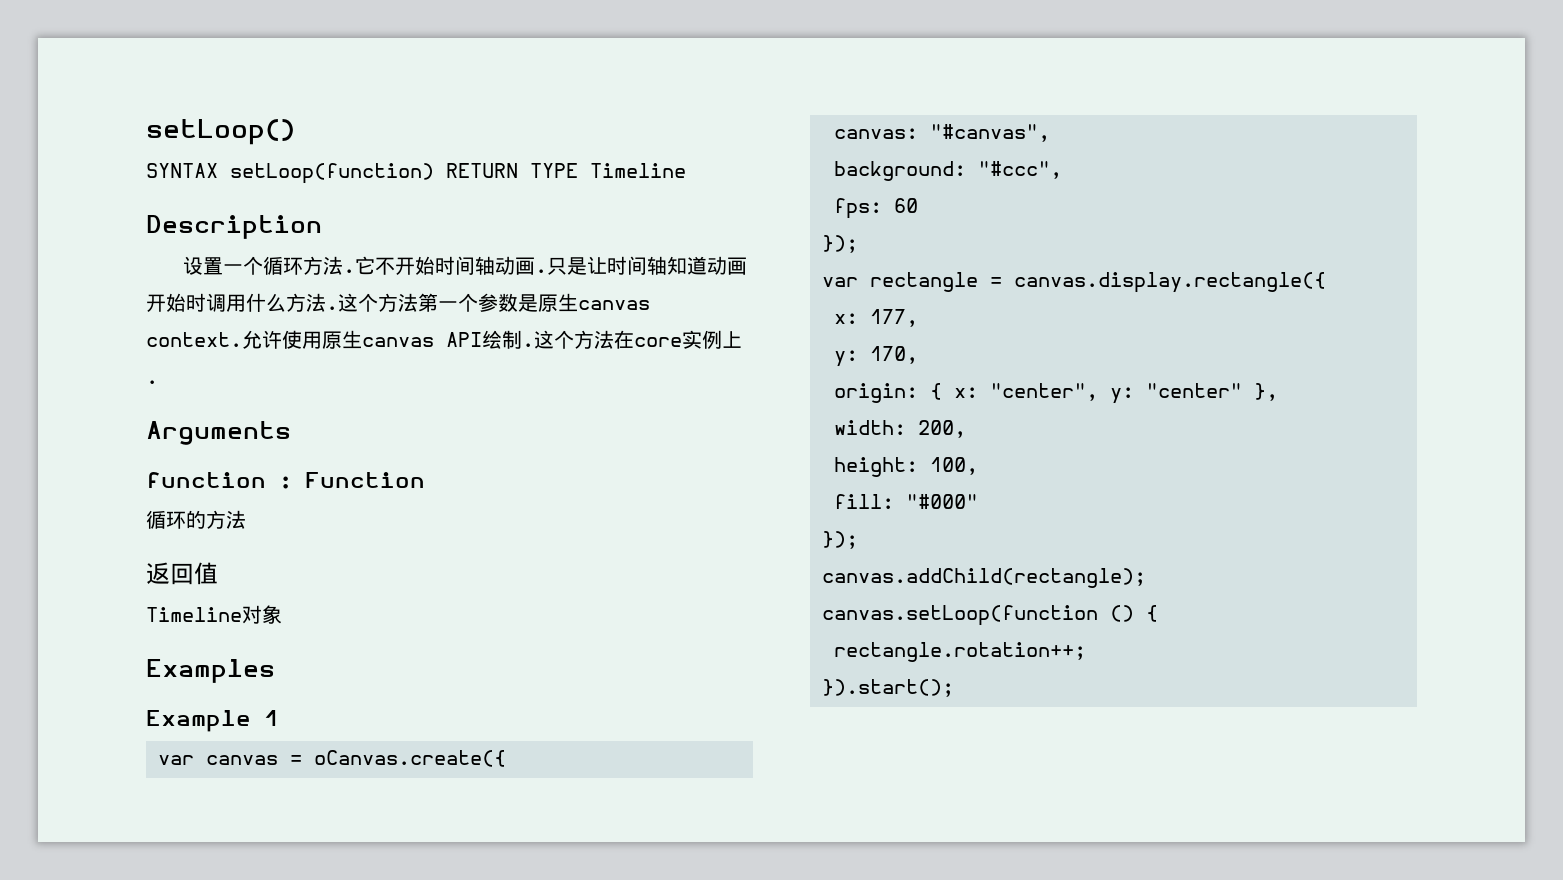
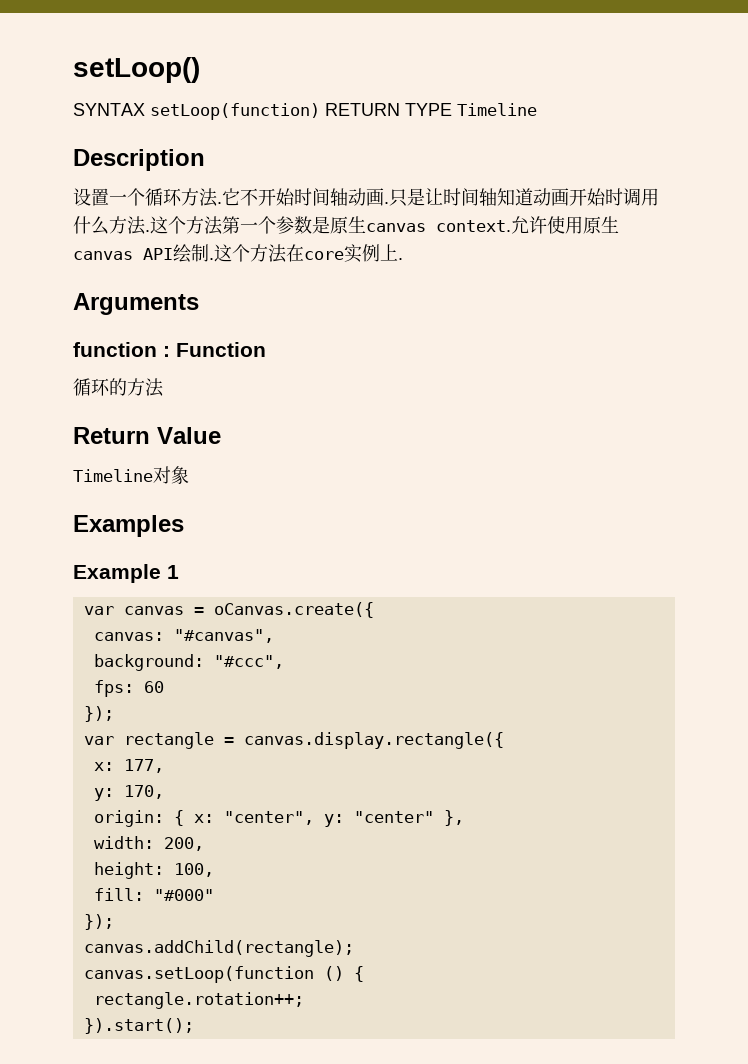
[146,562,218,585] 返回值 -> [73,427,221,444] Return Value

